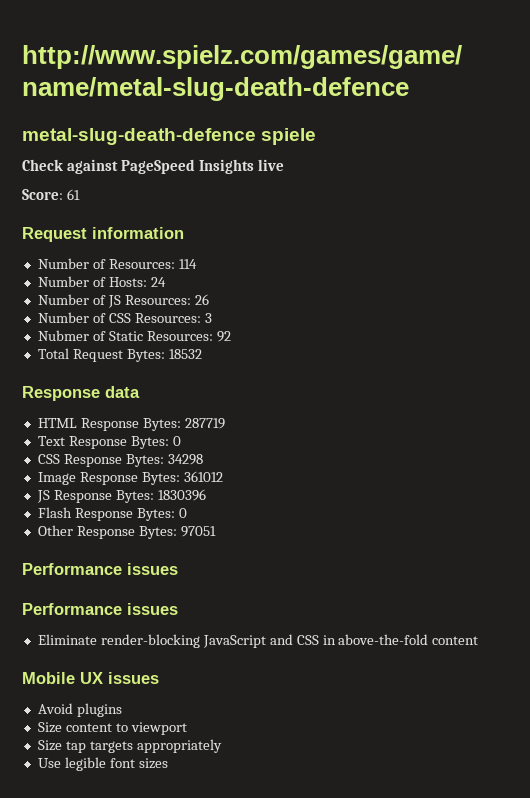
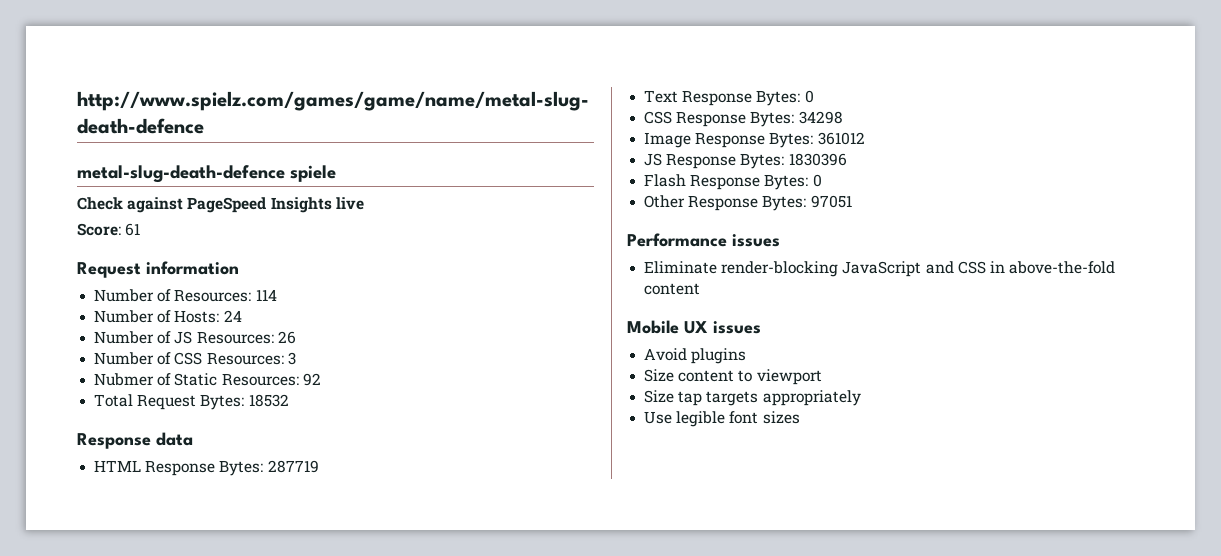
[22,603,178,615] // Performance issues -> (780, 240) none

